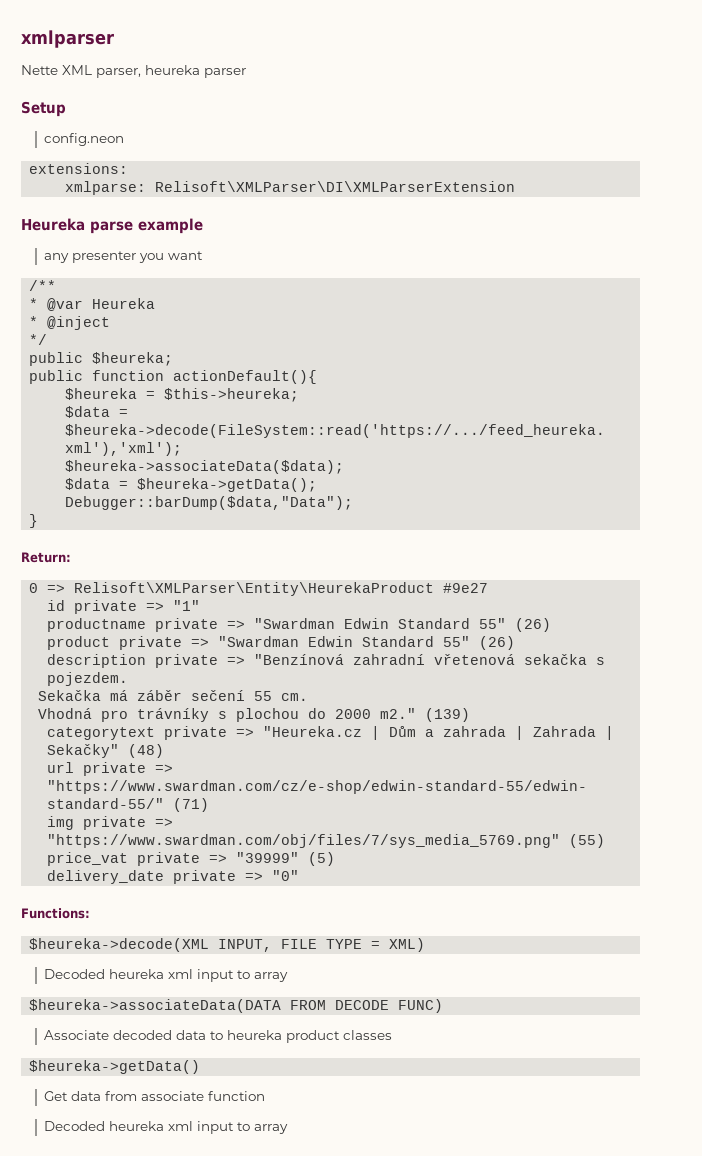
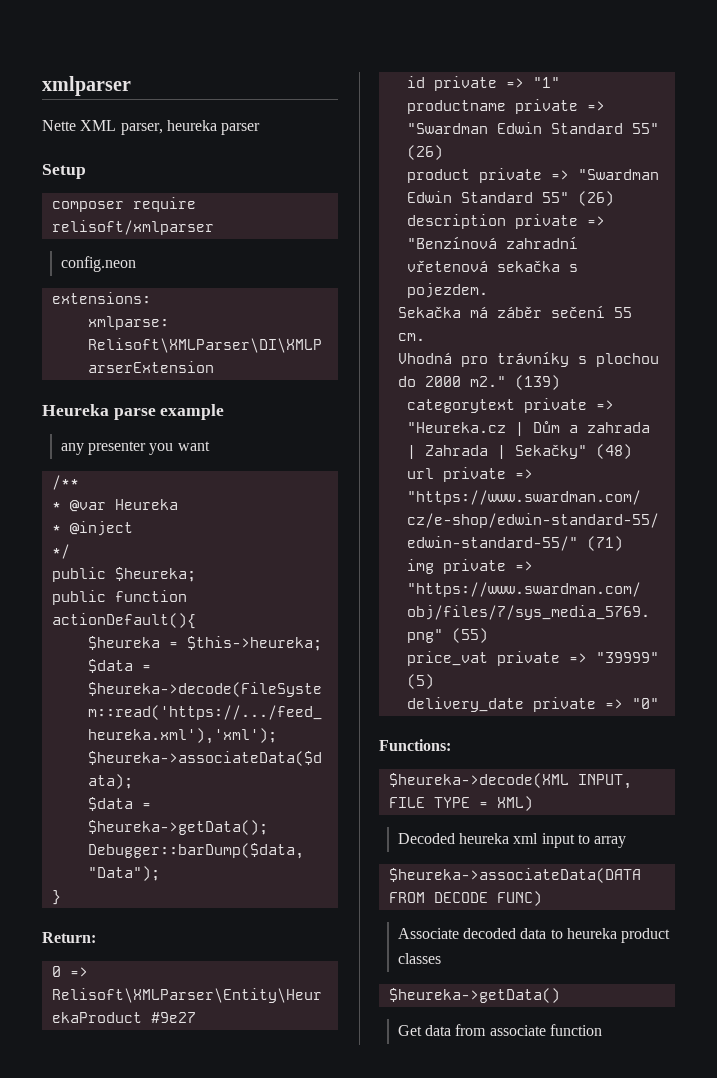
(66, 109) none -> [51,197,196,212] [51,220,214,235] // composer require relisoft/xmlparser
[44,1121,289,1134] // Decoded heureka xml input to array -> (603, 1030) none

